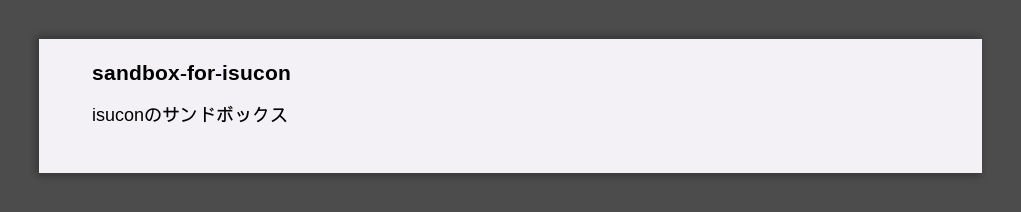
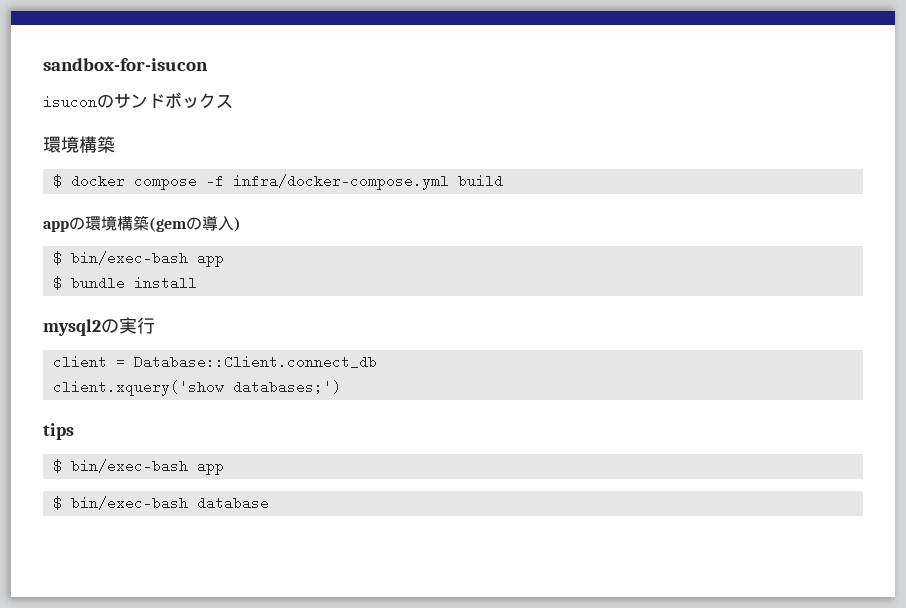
(288, 115) none -> [43,136,115,153] [52,174,503,190] [43,215,241,232] [52,251,224,267] [52,276,197,290] [43,317,155,336] [52,355,377,369] [52,380,341,396] [43,423,74,440] [52,459,224,475] [52,496,269,510] // 環境構築 // $ docker compose -f infra/docker-compose.yml build // appの環境構築(gemの導入) // $ bin/exec-bash app // $ bundle install // mysql2の実行 // client = Database::Client.connect_db // client.xquery('show databases;') // tips // $ bin/exec-bash app // $ bin/exec-bash database

